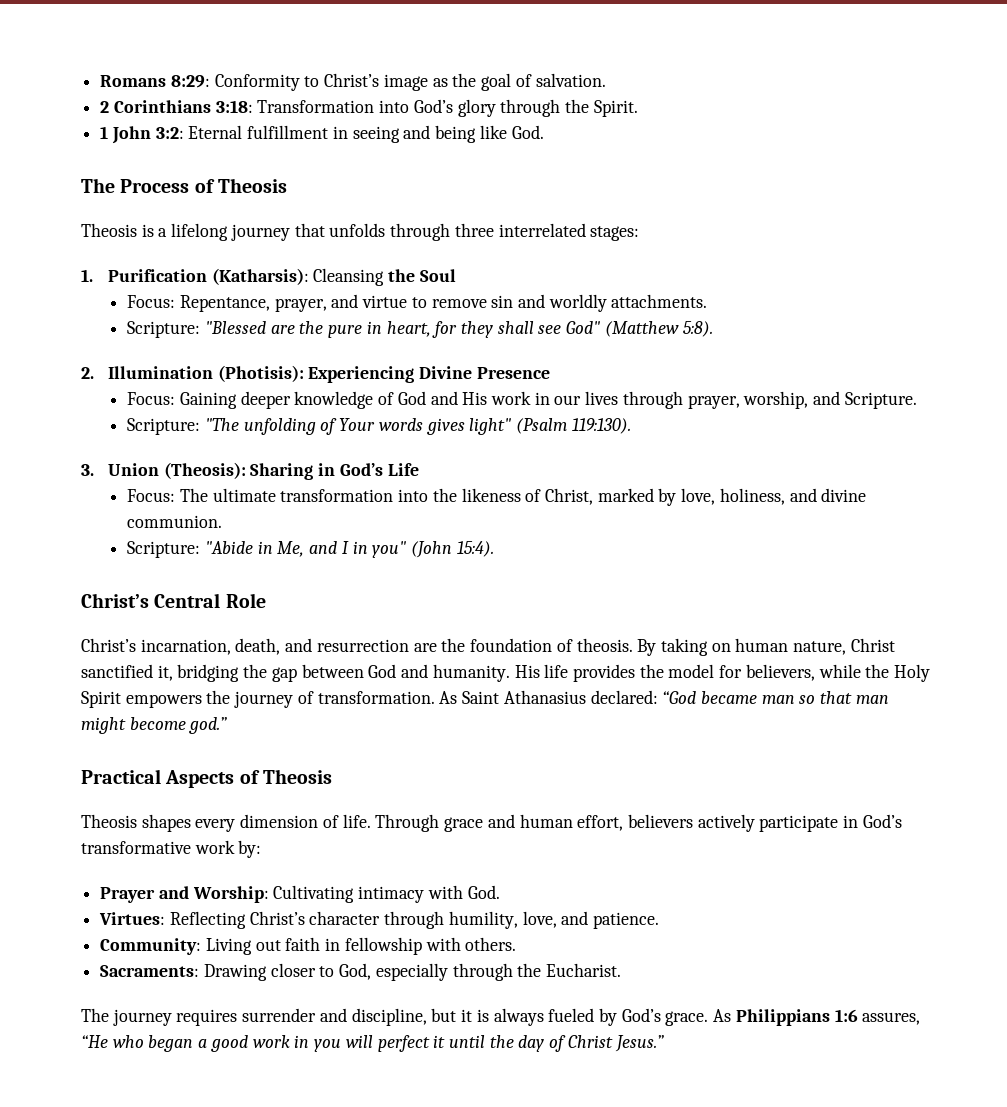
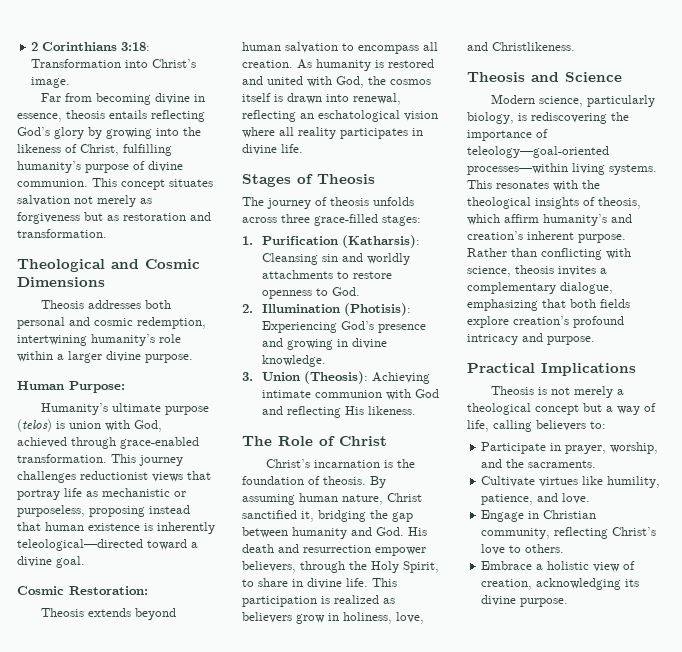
[100,73,606,91] Romans 8:29: Conformity to Christ’s image as the goal of salvation. // -> (31, 46) none
[413,99,638,117] [100,125,544,144] [81,178,287,193] [81,223,586,241] God’s glory through the Spirit. // 1 John 3:2: Eternal fulfillment in seeing and being like God. // The Process of Theosis // Theosis is a lifelong journey that unfolds through three interrelated -> [152,59,197,68] [31,77,71,88] [40,93,205,105] [17,110,205,122] [17,127,201,139] [17,144,172,156] [17,161,183,173] [17,178,213,190] [17,195,152,207] [17,212,211,224] [17,229,107,238] [17,259,200,272] [17,277,105,287] [40,300,171,309] [17,317,206,329] [17,334,181,346] [17,351,193,363] [17,381,125,393] [40,403,209,415] [17,419,162,432] [17,437,199,449] [17,454,183,466] [17,471,211,483] [17,488,186,500] [17,505,190,517] [17,522,215,534] [17,539,198,551] [17,556,85,568] [17,586,148,595] [40,608,176,620] [242,42,438,54] [242,59,434,71] [242,76,431,88] [242,93,401,105] [242,110,438,122] [242,127,423,139] [242,144,303,155] [242,174,375,187] [242,197,414,209] [242,214,378,226] Christ’s image. // Far from becoming divine in essence, theosis entails reflecting God’s glory by growing into the likeness of Christ, fulfilling humanity’s purpose of divine communion. This concept situates salvation not merely as forgiveness but as restoration and transformation. // Theological and Cosmic Dimensions // Theosis addresses both personal and cosmic redemption, intertwining humanity’s role within a larger divine purpose. // Human Purpose: // Humanity’s ultimate purpose (telos) is union with God, achieved through grace-enabled transformation. This journey challenges reductionist views that portray life as mechanistic or purposeless, proposing instead that human existence is inherently teleological—directed toward a divine goal. // Cosmic Restoration: // Theosis extends beyond human salvation to encompass all creation. As humanity is restored and united with God, the cosmos itself is drawn into renewal, reflecting an eschatological vision where all reality participates in divine life. // Stages of Theosis // The journey of theosis unfolds across three grace-filled
[388,269,456,282] [127,294,708,312] [127,321,713,338] [81,365,550,383] [127,391,917,409] [127,418,631,435] [81,462,419,480] [127,488,867,506] [127,515,223,528] [127,541,494,558] [81,593,266,608] [81,638,437,655] the Soul // Focus: Repentance, prayer, and virtue to remove sin and worldly attachments. // Scripture: "Blessed are the pure in heart, for they shall see God" (Matthew 5:8). // 2. Illumination (Photisis): Experiencing Divine Presence // Focus: Gaining deeper knowledge of God and His work in our lives through prayer, worship, and Scripture. // Scripture: "The unfolding of Your words gives light" (Psalm 119:130). // 3. Union (Theosis): Sharing in God’s Life // Focus: The ultimate transformation into the likeness of Christ, marked by love, holiness, and divine communion. // Scripture: "Abide in Me, and I in you" (John 15:4). // Christ’s Central Role // Christ’s incarnation, death, and resurrection are -> [321,253,410,265] [261,270,392,279] [261,287,360,299] [242,303,411,316] [261,321,426,333] [261,338,387,350] [261,355,326,367] [242,371,430,384] [261,389,439,400] [261,406,416,418] [242,436,387,446] [265,459,393,468] sin and worldly attachments to restore openness to God. // 2. Illumination (Photisis): Experiencing God’s presence and growing in divine knowledge. // 3. Union (Theosis): Achieving intimate communion with God and reflecting His likeness. // The Role of Christ // Christ’s incarnation is
[660,638,731,656] taking on -> [242,494,295,505] assuming
[368,664,931,682] [81,690,889,708] [81,717,228,734] [81,769,332,788] [81,814,902,832] [81,840,262,858] [100,885,500,903] [99,911,660,929] [100,937,517,955] [100,963,622,981] [81,1008,921,1026] [81,1035,664,1052] God and humanity. His life provides the model for believers, while the Holy Spirit empowers the journey of transformation. As Saint Athanasius declared: “God became man so that man might become god.” // Practical Aspects of Theosis // Theosis shapes every dimension of life. Through grace and human effort, believers actively participate in God’s transformative work by: // Prayer and Worship: Cultivating intimacy with God. // Virtues: Reflecting Christ’s character through humility, love, and patience. // Community: Living out faith in fellowship with others. // Sacraments: Drawing closer to God, especially through the Eucharist. // The journey requires surrender and discipline, but it is always fueled by God’s grace. As Philippians 1:6 assures, “He who began a good work in you will perfect it until the day of Christ Jesus.” -> [292,527,427,539] [242,544,426,556] [242,561,439,573] [242,578,397,589] [242,595,395,607] [242,612,424,624] [467,42,575,51] [467,72,622,82] [490,94,655,107] [467,112,629,124] [467,129,548,141] [467,146,609,158] [467,163,657,175] [467,180,600,191] [467,197,641,209] [467,214,632,226] [467,231,626,243] [467,248,631,260] [467,265,607,277] [467,282,613,294] [467,299,630,311] [467,316,624,328] [467,333,595,345] [467,363,636,376] [490,386,624,398] [467,403,656,415] [467,420,606,432] [481,442,659,454] [481,459,597,468] [481,476,661,488] [481,493,591,505] [481,510,597,522] [481,527,657,539] [481,544,565,555] [481,561,636,572] [481,578,640,590] [481,595,569,607] humanity and God. His death and resurrection empower believers, through the Holy Spirit, to share in divine life. This participation is realized as believers grow in holiness, love, and Christlikeness. // Theosis and Science // Modern science, particularly biology, is rediscovering the importance of teleology—goal-oriented processes—within living systems. This resonates with the theological insights of theosis, which affirm humanity’s and creation’s inherent purpose. Rather than conflicting with science, theosis invites a complementary dialogue, emphasizing that both fields explore creation’s profound intricacy and purpose. // Practical Implications // Theosis is not merely a theological concept but a way of life, calling believers to: // Participate in prayer, worship, and the sacraments. // Cultivate virtues like humility, patience, and love. // Engage in Christian community, reflecting Christ’s love to others. // Embrace a holistic view of creation, acknowledging its divine purpose.

